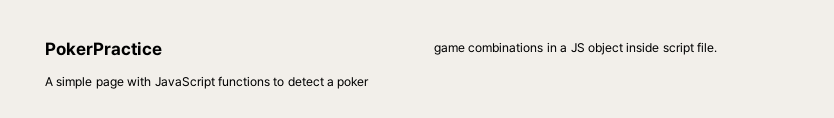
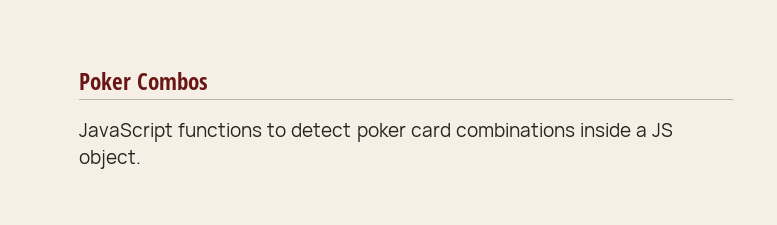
[45,41,162,56] [45,76,370,89] [434,42,717,55] PokerPractice // A simple page with JavaScript functions to detect a poker game combinations in a JS object inside script file. -> [79,72,209,90] [79,123,674,142] [79,150,141,169] Poker Combos // JavaScript functions to detect poker card combinations inside a JS object.

